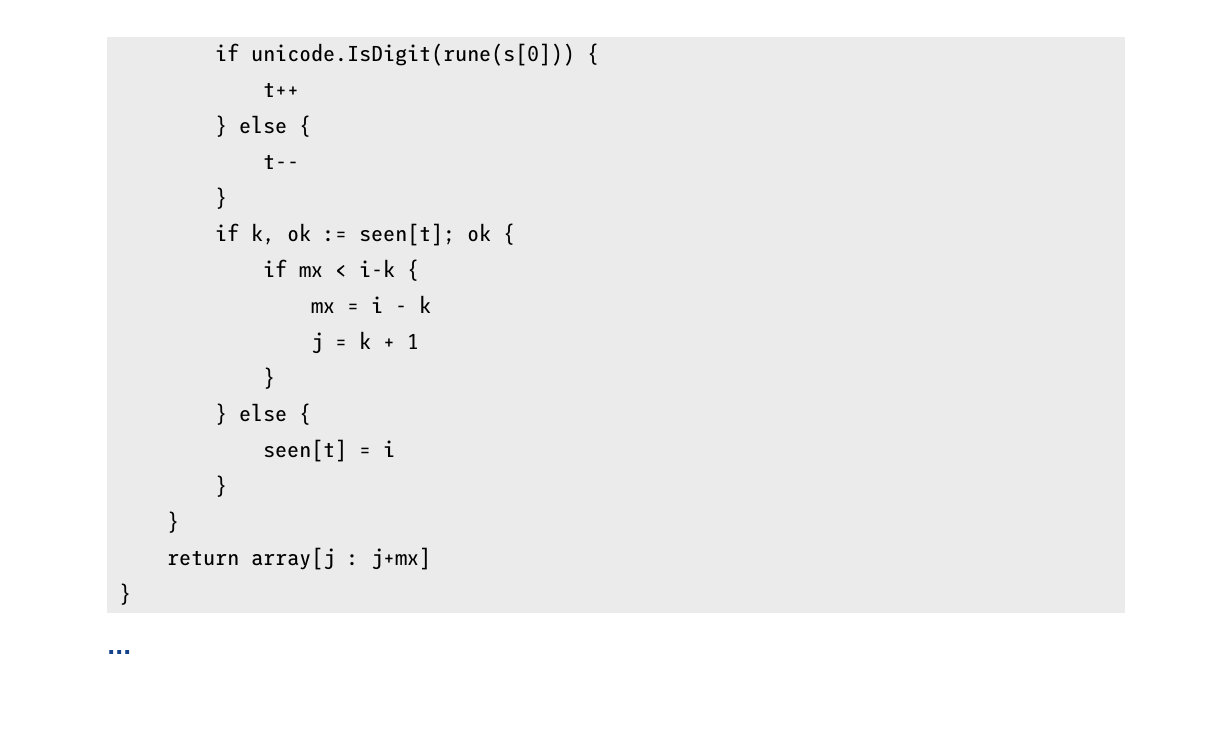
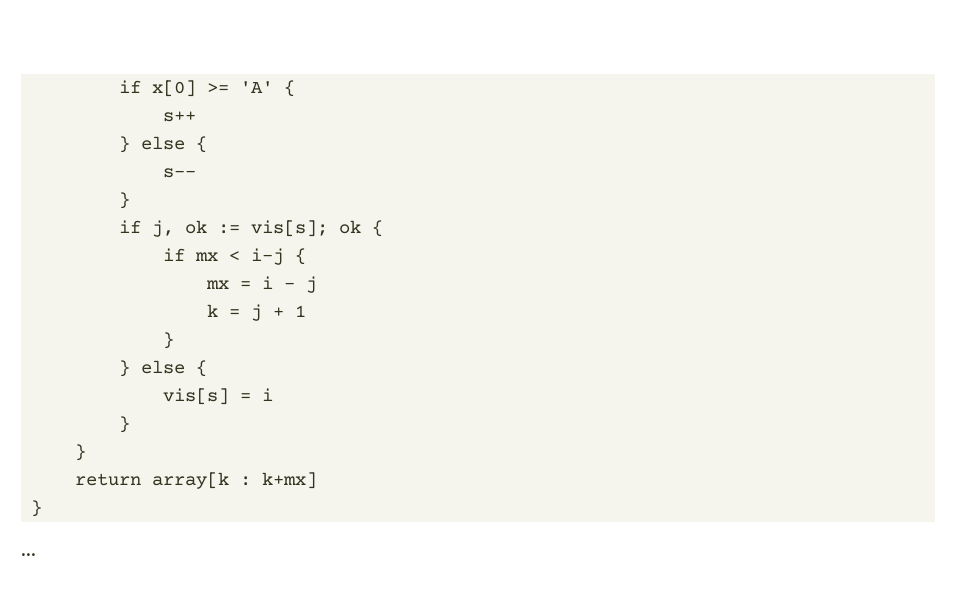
[215,43,600,66] [263,82,300,97] [215,115,312,137] [263,154,300,169] if unicode.IsDigit(rune(s[0])) { // t++ // } else { // t-- -> [119,80,296,97] [163,111,197,122] [119,136,208,153] [163,168,197,178] if x[0] >= 'A' { // s++ // } else { // s--
[251,223,276,245] k, -> [152,220,175,237] j,
[359,223,456,246] seen[t]; -> [251,220,329,237] vis[s];
[359,259,396,277] i-k -> [251,248,285,265] i-j
[419,295,432,313] [311,331,372,354] k // j = k -> [306,276,318,293] [207,304,263,321] j // k = j
[263,439,348,462] seen[t] -> [163,388,230,405] vis[s]
[251,547,432,570] array[j : j+mx] -> [152,472,318,489] array[k : k+mx]

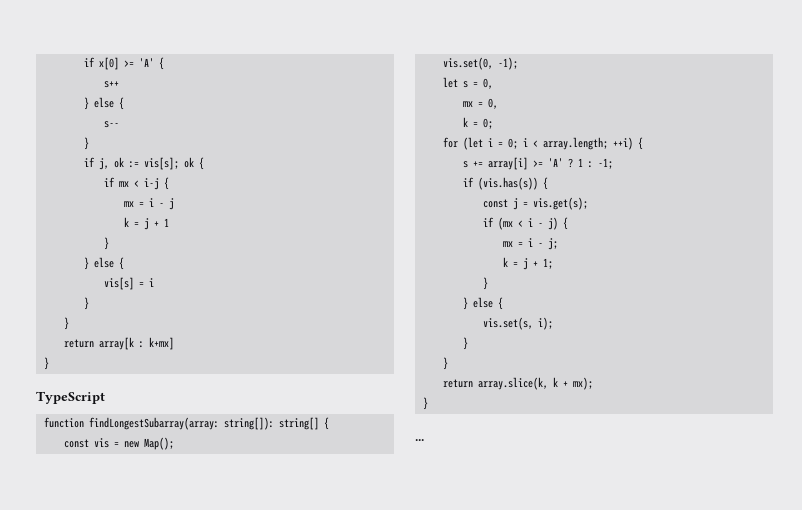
(43, 508) none -> [36,391,105,404] [43,417,329,430] [63,437,174,450] [442,57,518,70] [442,77,493,89] [462,98,498,109] [462,117,493,129] [442,137,643,150] [462,157,613,170] [462,177,548,190] [482,197,588,210] [482,217,568,230] [502,238,558,250] [502,257,553,270] [482,277,488,290] [462,297,503,310] [482,317,553,330] [462,337,468,350] [442,357,448,370] [442,377,593,390] [422,397,428,410] // TypeScript // function findLongestSubarray(array: string[]): string[] { // const vis = new Map(); // vis.set(0, -1); // let s = 0, // mx = 0, // k = 0; // for (let i = 0; i < array.length; ++i) { // s += array[i] >= 'A' ? 1 : -1; // if (vis.has(s)) { // const j = vis.get(s); // if (mx < i - j) { // mx = i - j; // k = j + 1; // } // } else { // vis.set(s, i); // } // } // return array.slice(k, k + mx); // }

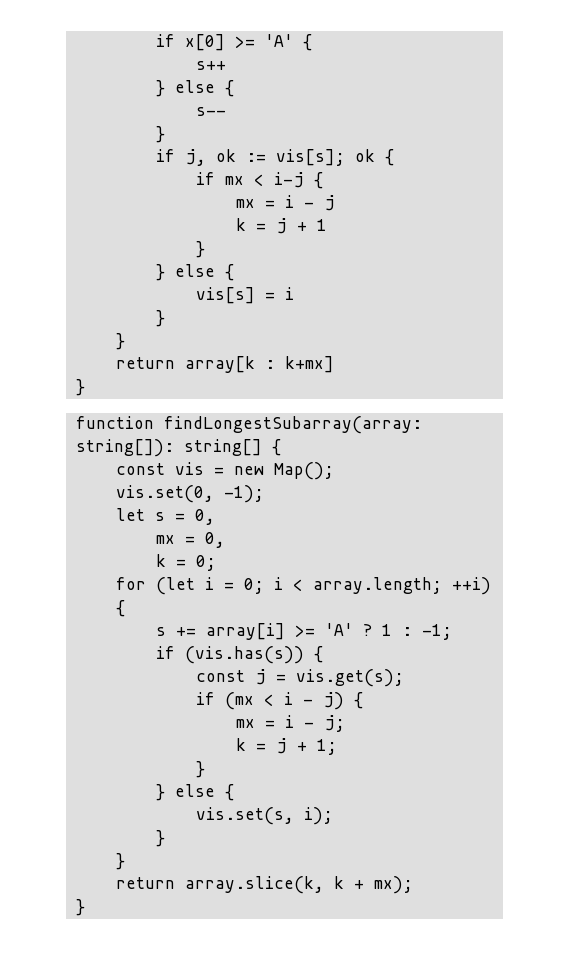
[36,391,105,404] // TypeScript -> (85, 387) none
[415,439,424,441] // ... -> (85, 907) none

